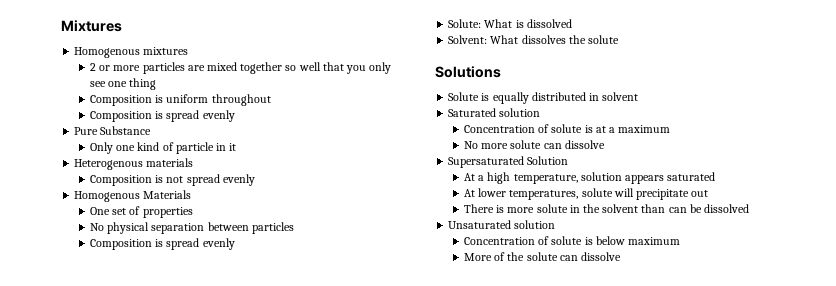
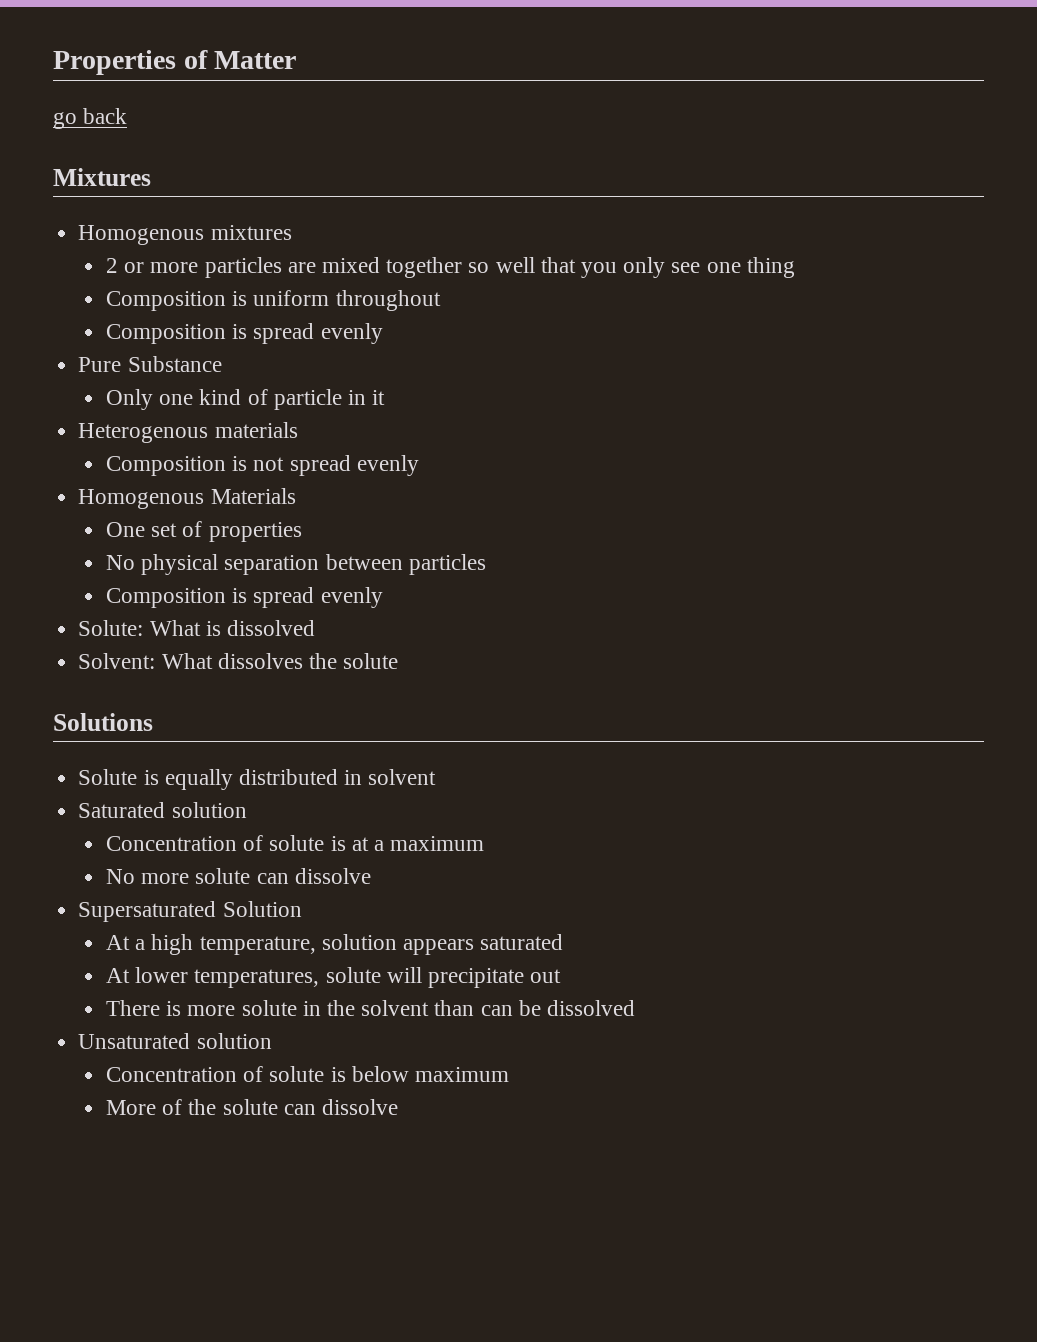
(61, 26) none -> [53,50,297,75] [53,108,128,129] Properties of Matter // go back //

